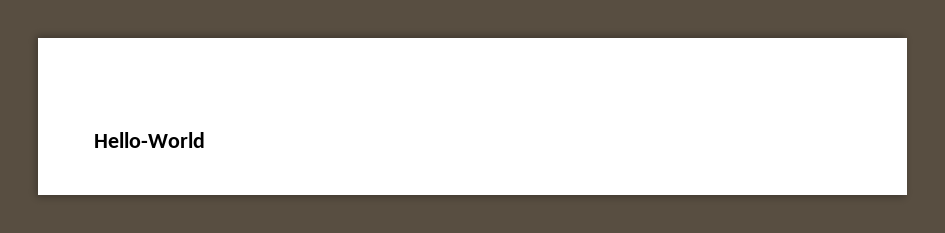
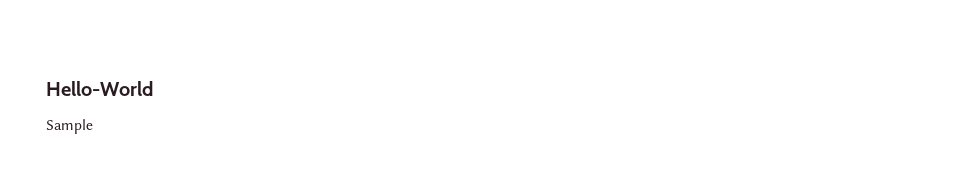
(205, 140) none -> [46,119,93,134] // Sample

